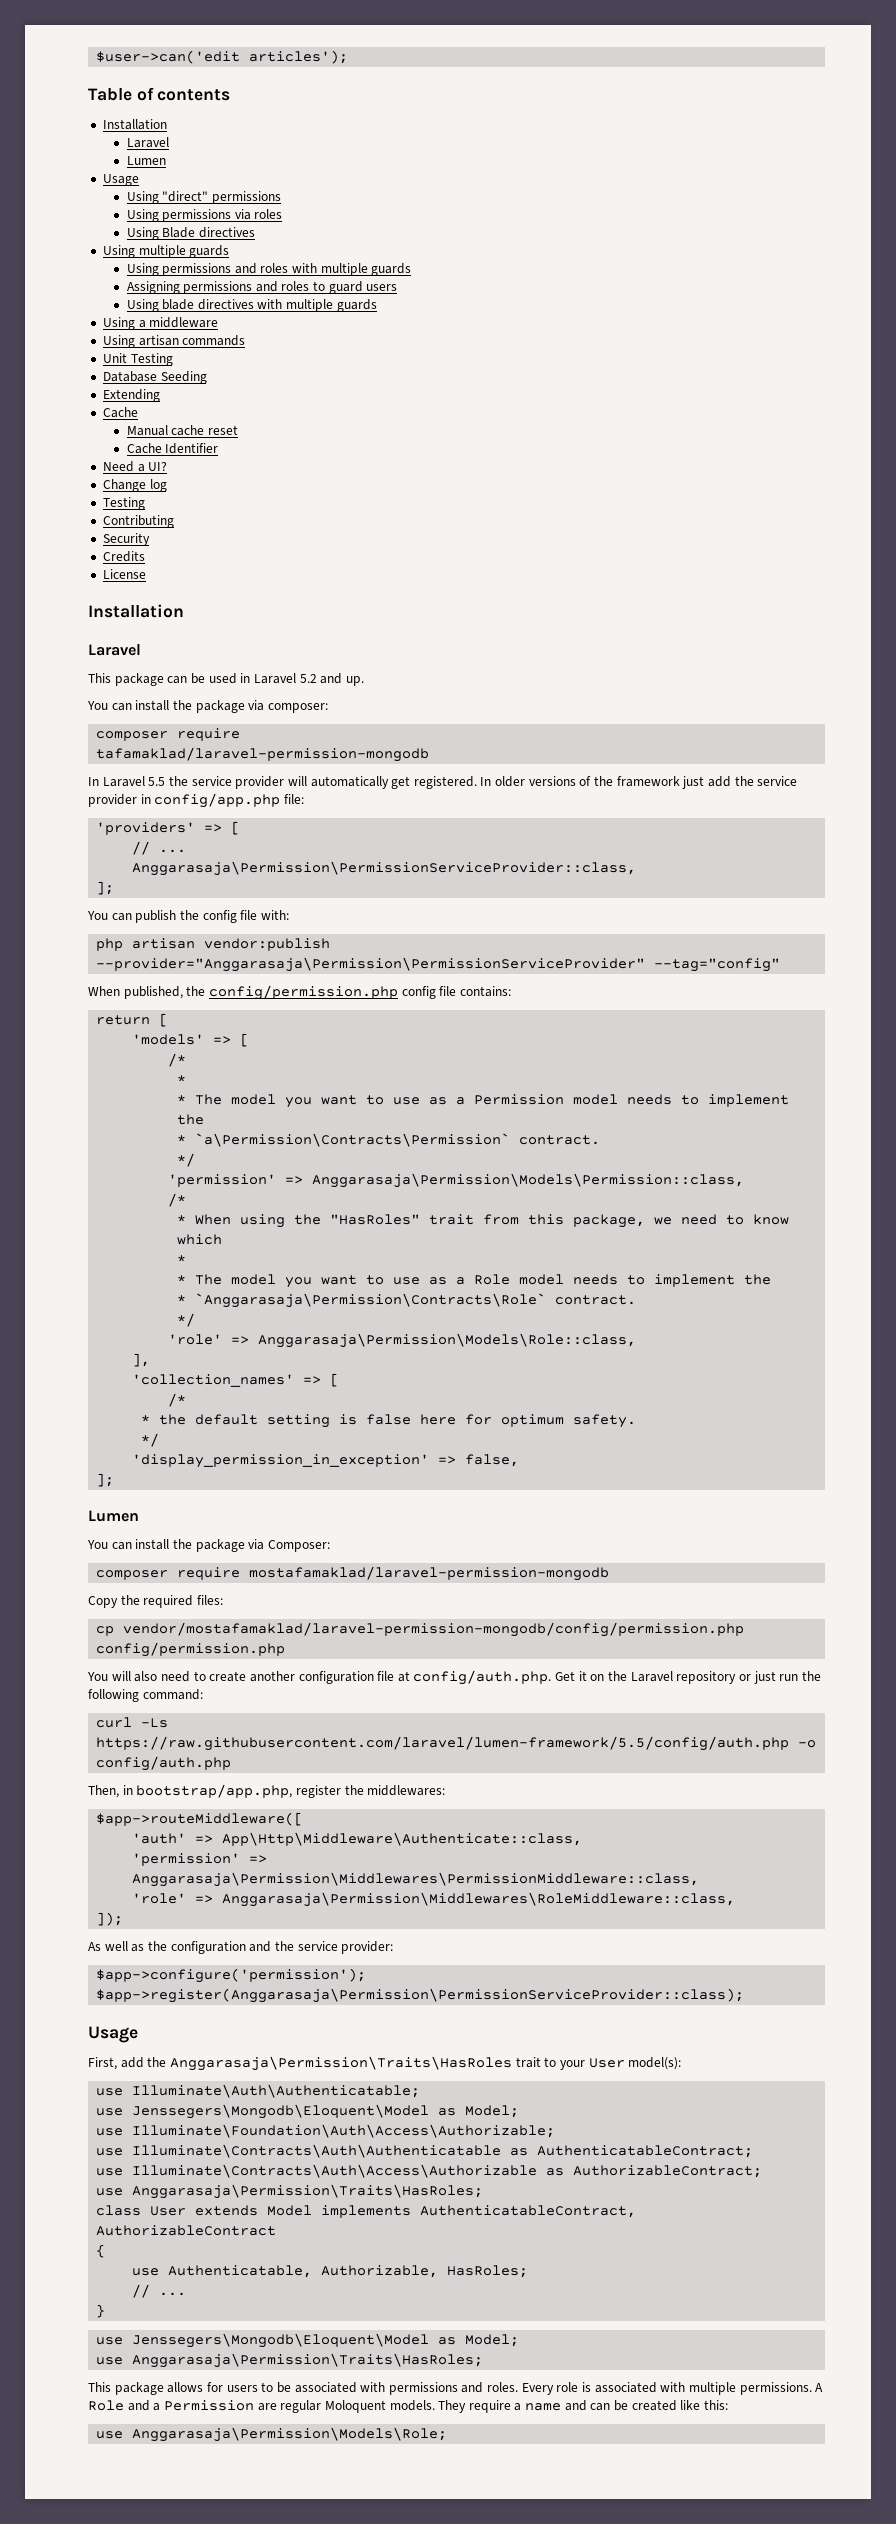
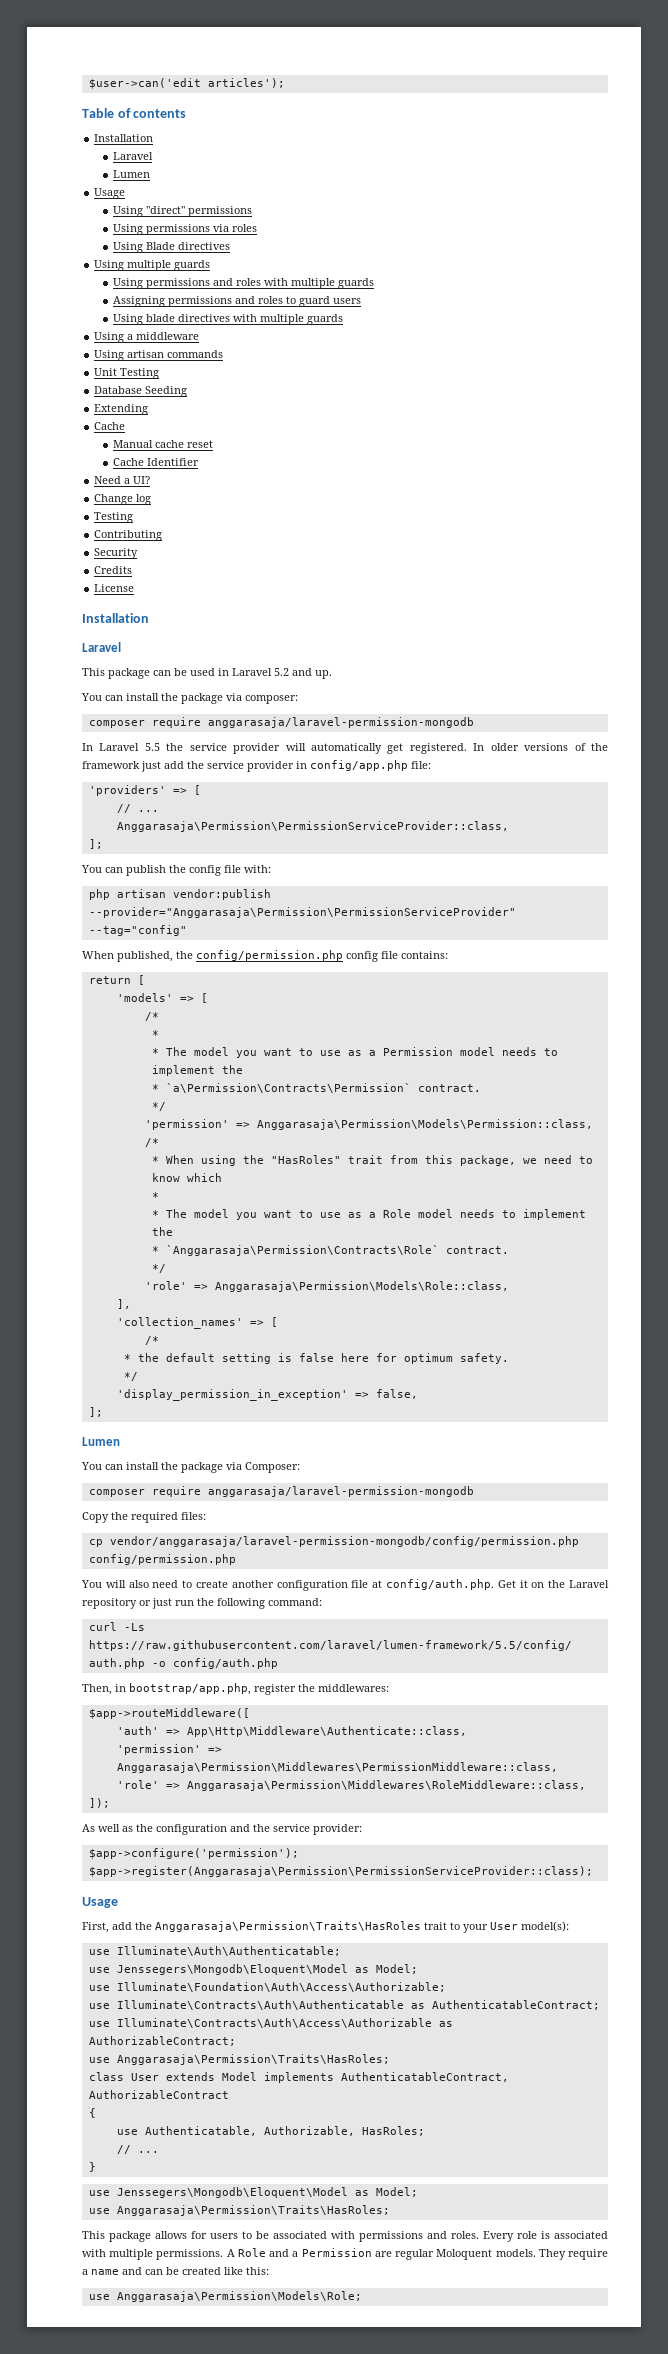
[96,747,430,762] // tafamaklad/laravel-permission-mongodb -> [207,717,474,728] anggarasaja/laravel-permission-mongodb
[249,1566,610,1581] mostafamaklad/laravel-permission-mongodb -> [207,1486,474,1497] anggarasaja/laravel-permission-mongodb
[123,1622,745,1637] vendor/mostafamaklad/laravel-permission-mongodb/config/permission.php -> [109,1536,579,1547] vendor/anggarasaja/laravel-permission-mongodb/config/permission.php

